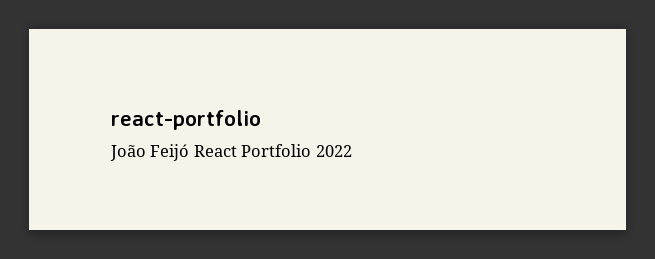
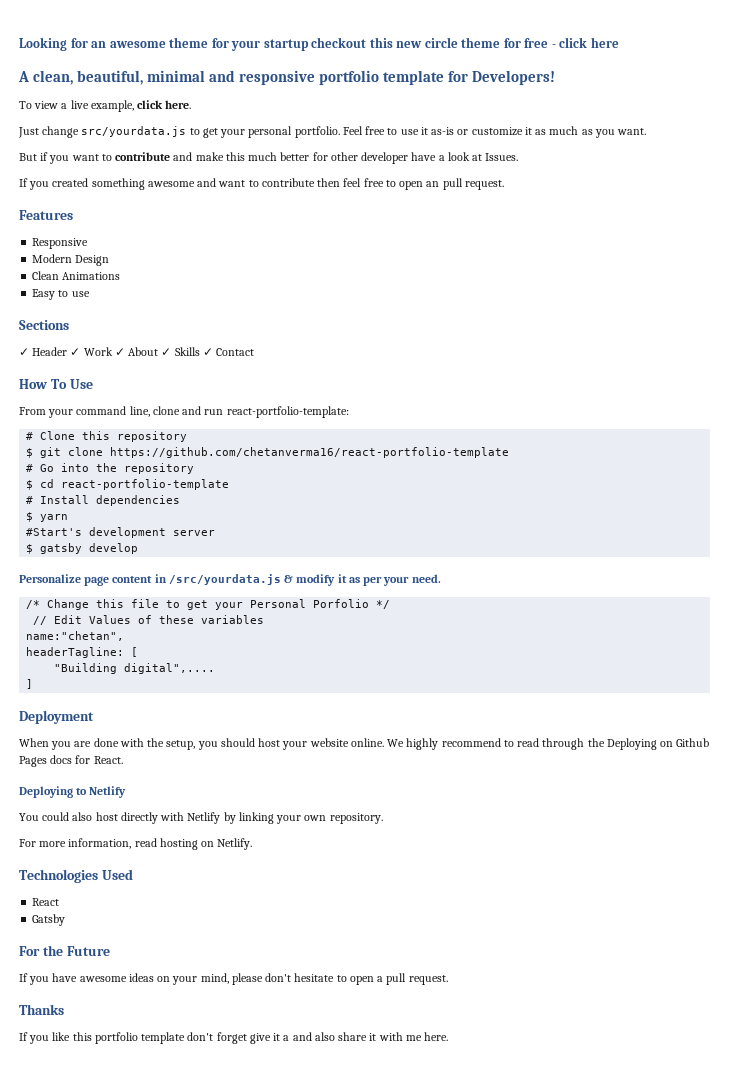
[111,110,261,130] [110,144,352,161] react-portfolio // João Feijó React Portfolio 2022 -> [19,37,619,51] [18,70,556,85] [19,100,192,112] [18,126,647,138] [19,152,519,164] [19,178,504,190] [19,210,73,220] [32,238,89,249] [32,254,110,266] [32,271,121,280] [32,289,90,300] [19,320,69,330] [19,347,255,356] [19,379,93,389] [19,406,349,418] [26,431,188,442] [26,447,510,458] [26,463,195,474] [26,479,230,490] [26,495,181,506] [26,512,69,522] [26,527,216,538] [26,543,139,554] [19,574,441,586] [26,599,391,610] [33,615,265,625] [26,631,125,641] [26,647,139,658] [54,663,216,674] [26,679,34,689] [19,710,94,724] [19,738,710,750] [19,755,123,767] [19,786,127,798] [19,812,383,824] [19,838,253,850] [19,869,133,883] [32,898,60,906] [32,914,66,926] [19,945,110,956] [19,973,448,985] [19,1004,64,1015] [19,1032,449,1044] Looking for an awesome theme for your startup checkout this new circle theme for free - click here // A clean, beautiful, minimal and responsive portfolio template for Developers! // To view a live example, click here. // Just change src/yourdata.js to get your personal portfolio. Feel free to use it as-is or customize it as much as you want. // But if you want to contribute and make this much better for other developer have a look at Issues. // If you created something awesome and want to contribute then feel free to open an pull request. // Features // Responsive // Modern Design // Clean Animations // Easy to use // Sections // ✓ Header ✓ Work ✓ About ✓ Skills ✓ Contact // How To Use // From your command line, clone and run react-portfolio-template: // # Clone this repository // $ git clone https://github.com/chetanverma16/react-portfolio-template // # Go into the repository // $ cd react-portfolio-template // # Install dependencies // $ yarn // #Start's development server // $ gatsby develop // Personalize page content in /src/yourdata.js & modify it as per your need. // /* Change this file to get your Personal Porfolio */ // // Edit Values of these variables // name:"chetan", // headerTagline: [ // "Building digital",.... // ] // Deployment // When you are done with the setup, you should host your website online. We highly recommend to read through the Deploying on Github Pages docs for React. // Deploying to Netlify // You could also host directly with Netlify by linking your own repository. // For more information, read hosting on Netlify. // Technologies Used // React // Gatsby // For the Future // If you have awesome ideas on your mind, please don't hesitate to open a pull request. // Thanks // If you like this portfolio template don't forget give it a and also share it with me here.

